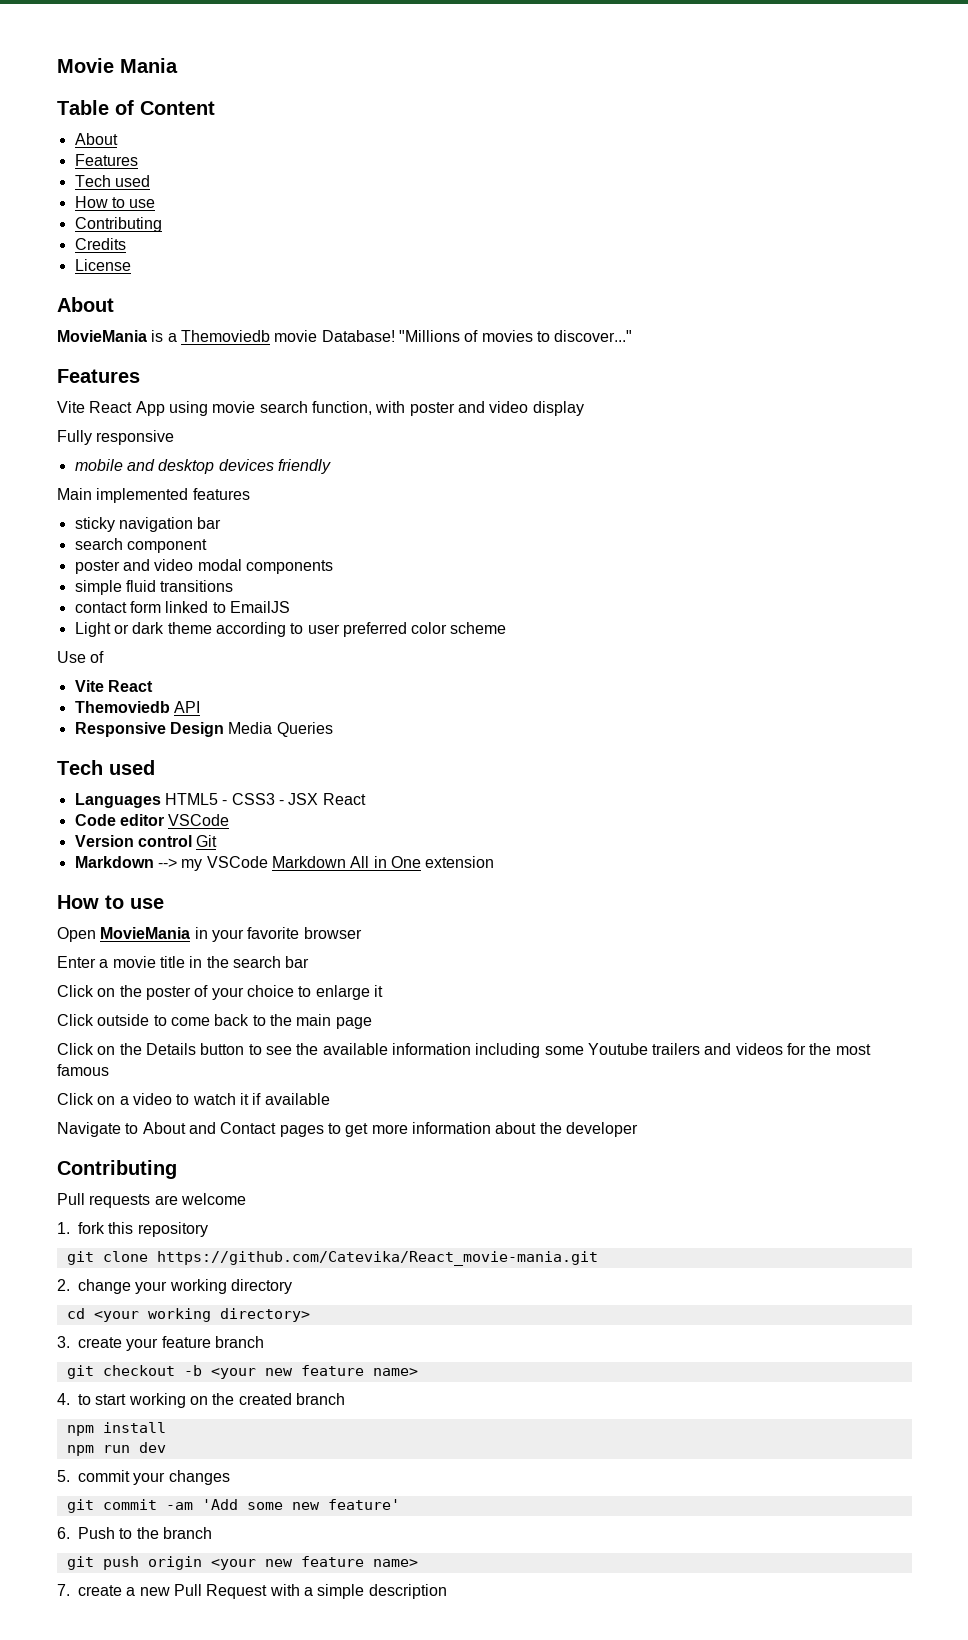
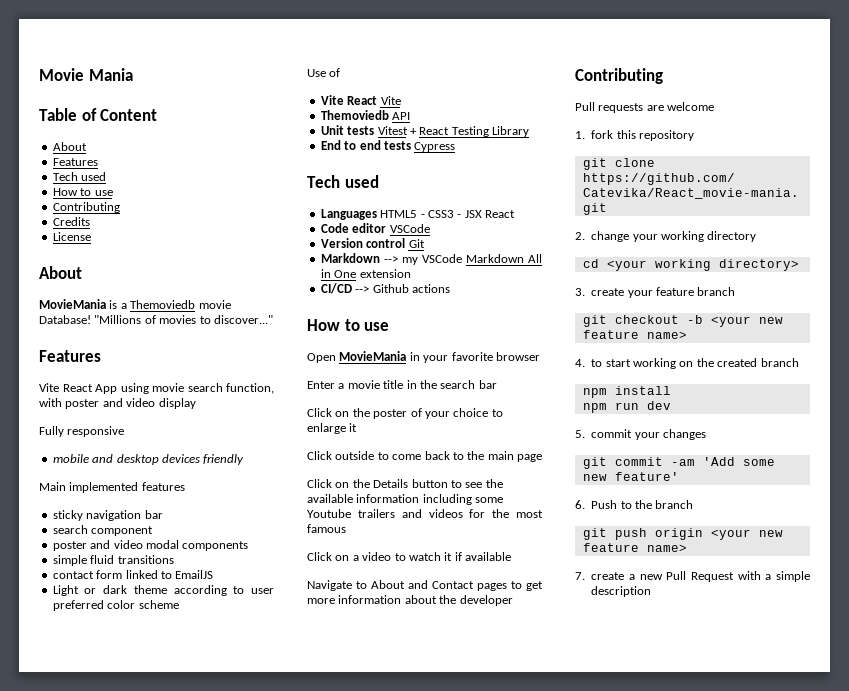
(153, 686) none -> [380,96,401,105] Vite
[74,722,333,737] Responsive Design Media Queries -> [320,125,529,137] [320,140,456,152] Unit tests Vitest + React Testing Library // End to end tests Cypress
(495, 862) none -> [320,283,450,294] // CI/CD --> Github actions

